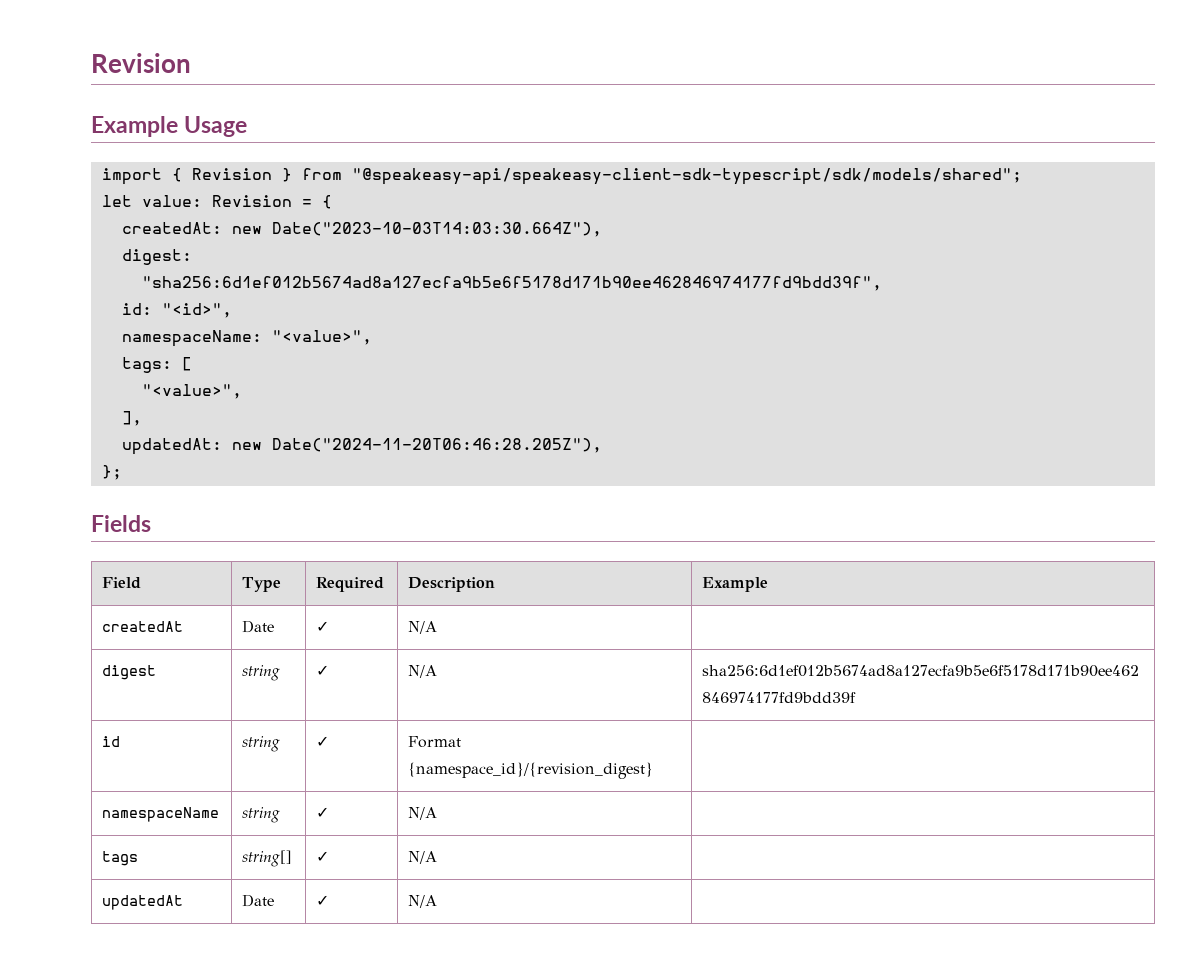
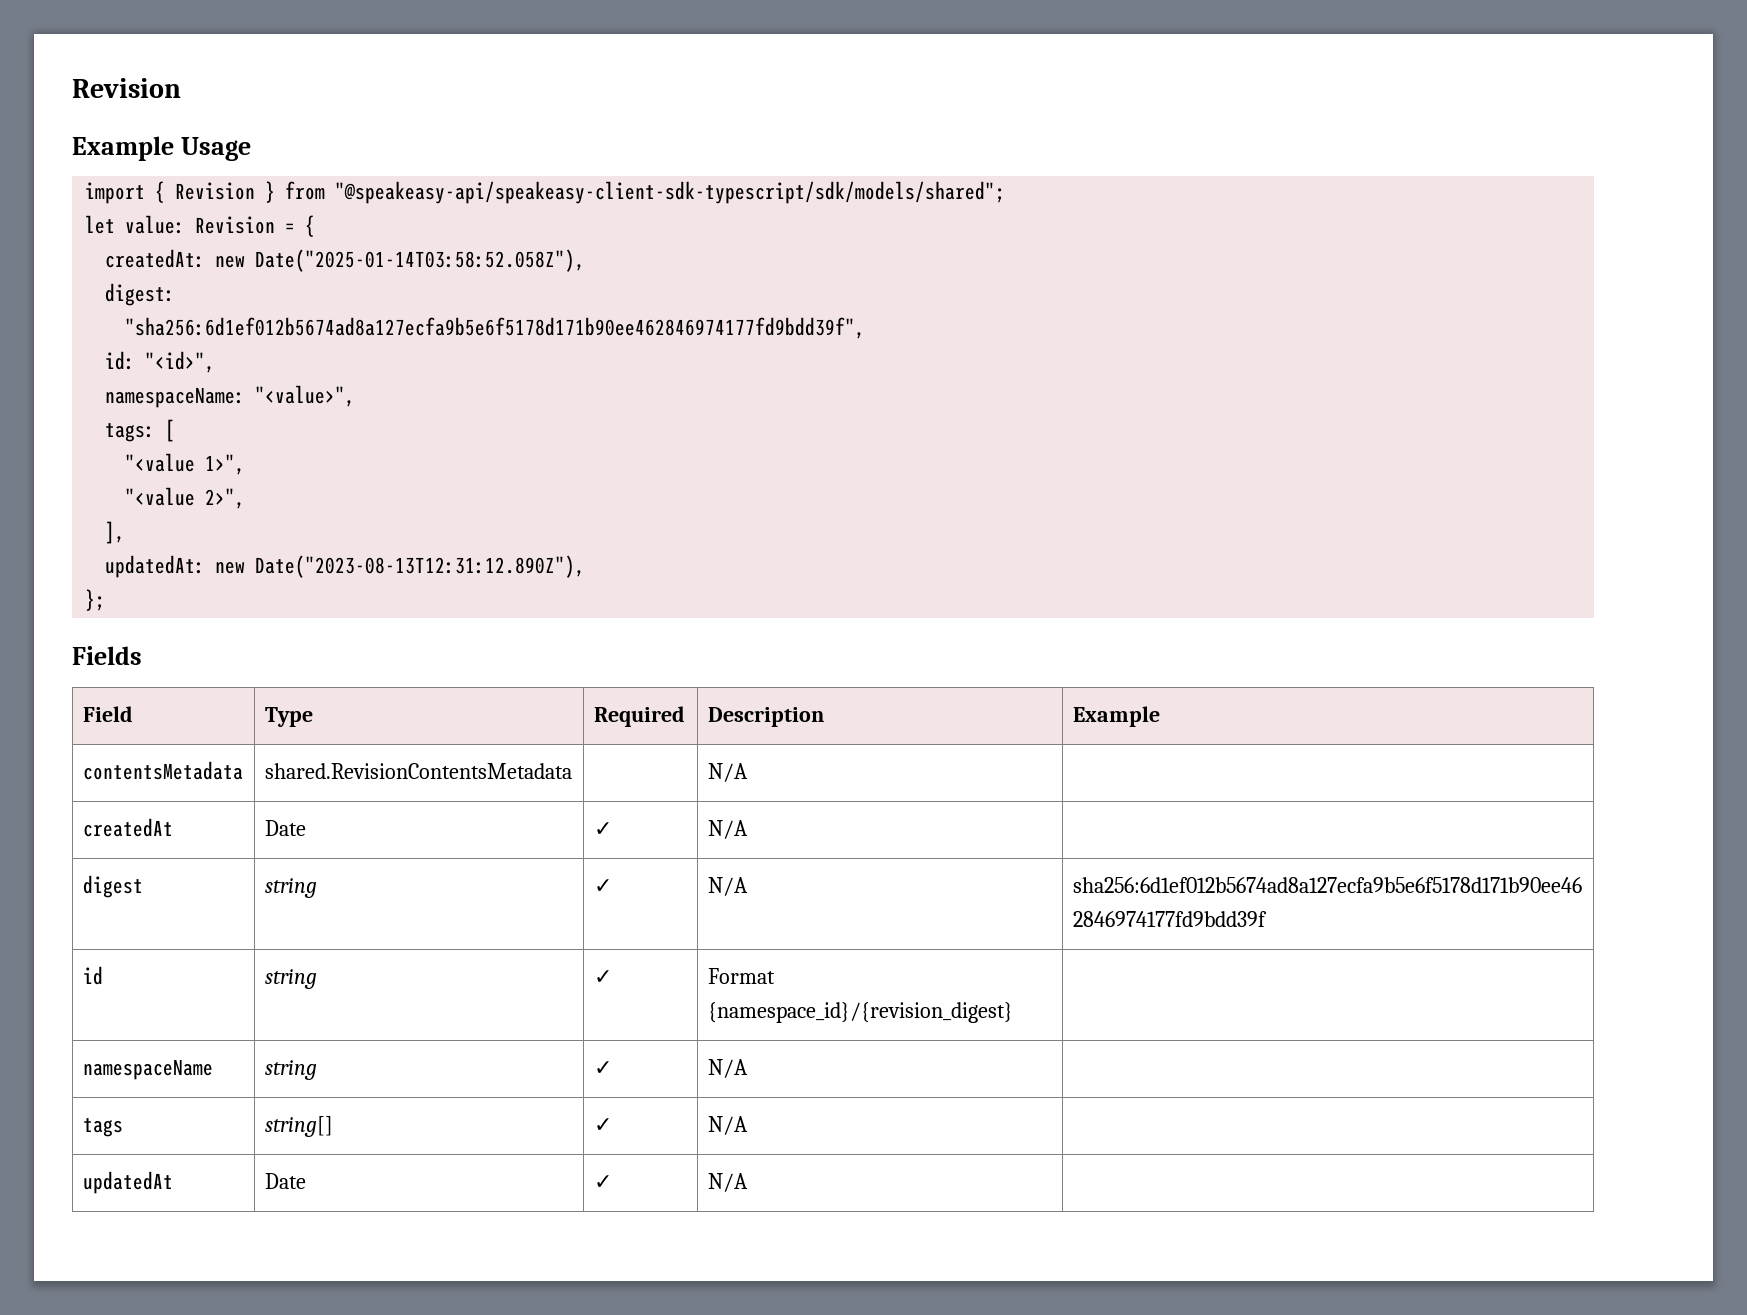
[271,222,602,237] Date("2023-10-03T14:03:30.664Z"), -> [255,249,586,272] Date("2025-01-14T03:58:52.058Z"),
[141,384,242,399] "<value>", -> [125,453,246,475] [125,487,246,509] "<value 1>", // "<value 2>",
[271,438,602,453] Date("2024-11-20T06:46:28.205Z"), -> [255,555,586,578] Date("2023-08-13T12:31:12.890Z"),
(769, 584) none -> [82,761,243,780] [264,763,572,779] [707,763,748,782] // contentsMetadata | shared.RevisionContentsMetadata | | N/A |

